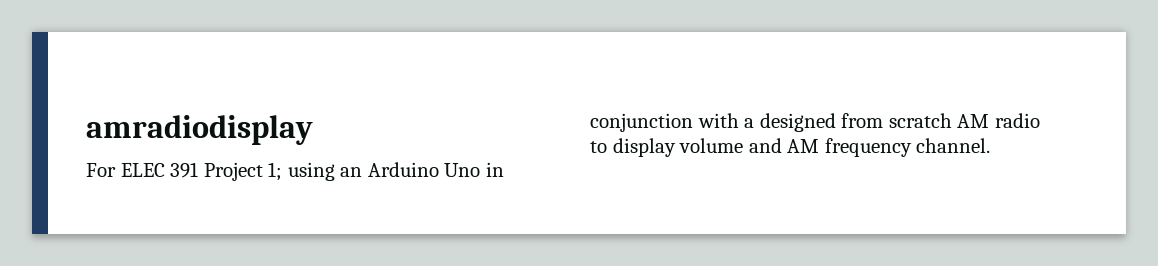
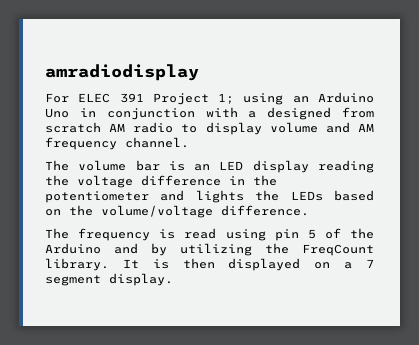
(991, 145) none -> [45,160,374,173] [45,175,277,188] [45,190,374,203] [45,205,309,218] [45,228,374,241] [45,243,374,256] [45,258,374,271] [45,273,173,286] // The volume bar is an LED display reading the voltage difference in the potentiometer and lights the LEDs based on the volume/voltage difference. // The frequency is read using pin 5 of the Arduino and by utilizing the FreqCount library. It is then displayed on a 7 segment display.

